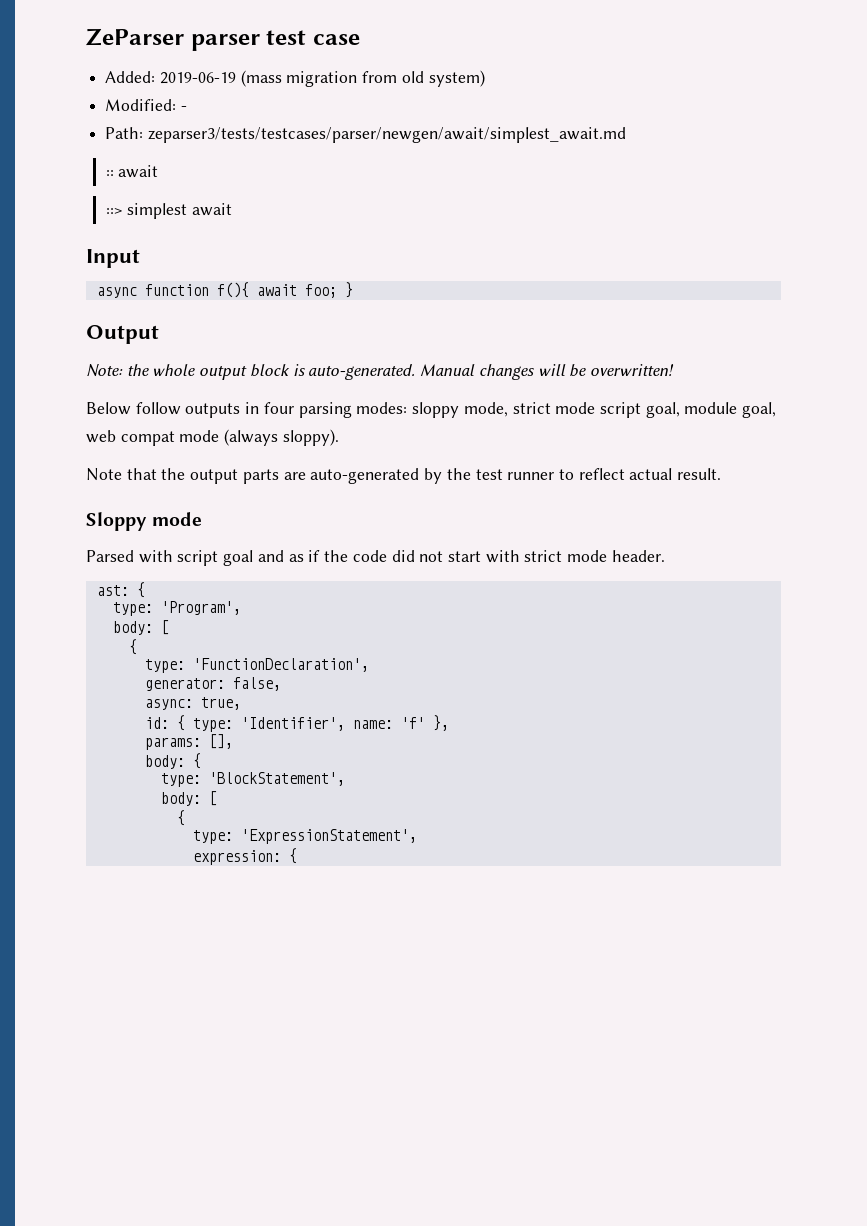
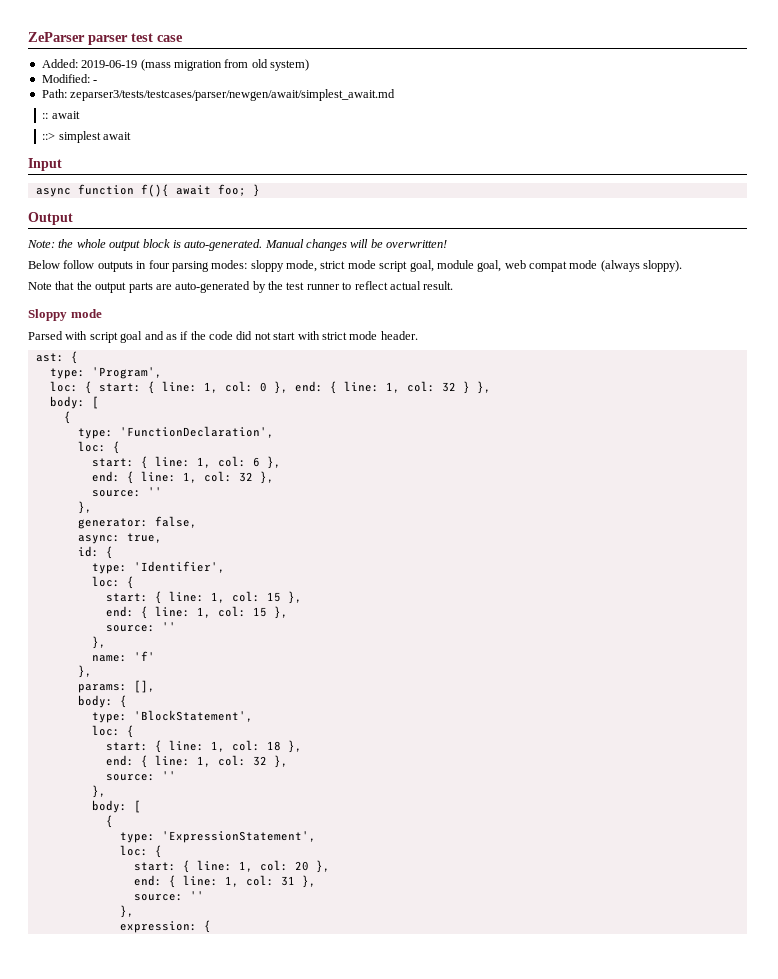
(241, 608) none -> [49,381,491,394] // loc: { start: { line: 1, col: 0 }, end: { line: 1, col: 32 } },
(369, 665) none -> [77,441,120,454] [91,456,281,469] [91,471,274,484] [91,487,162,497] [77,501,92,514] // loc: { // start: { line: 1, col: 6 }, // end: { line: 1, col: 32 }, // source: '' // },
(185, 723) none -> (113, 552) //
(345, 724) none -> [91,576,134,589] [105,591,302,604] [105,606,288,619] [105,622,176,632] [91,636,106,649] // loc: { // start: { line: 1, col: 15 }, // end: { line: 1, col: 15 }, // source: '' // }, //
(425, 723) none -> (155, 656) //
(345, 779) none -> [91,725,134,738] [105,740,302,753] [105,755,288,768] [105,771,176,781] [91,785,106,798] // loc: { // start: { line: 1, col: 18 }, // end: { line: 1, col: 32 }, // source: '' // },
(417, 836) none -> [119,845,162,858] [133,860,330,873] [133,875,316,888] [133,891,204,901] [119,905,134,918] // loc: { // start: { line: 1, col: 20 }, // end: { line: 1, col: 31 }, // source: '' // },

